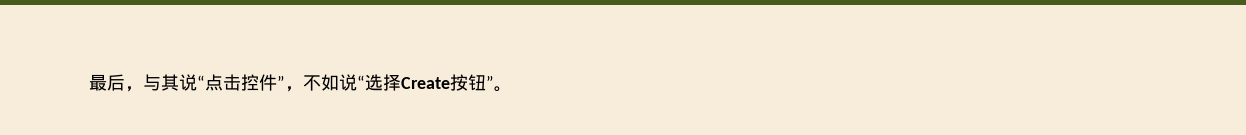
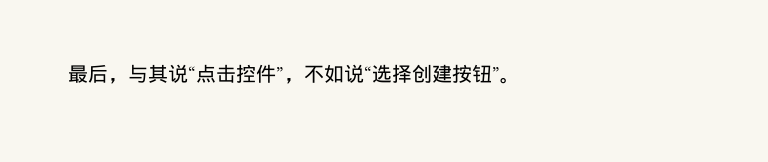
[401,77,450,89] Create -> [412,64,452,83] 创建

